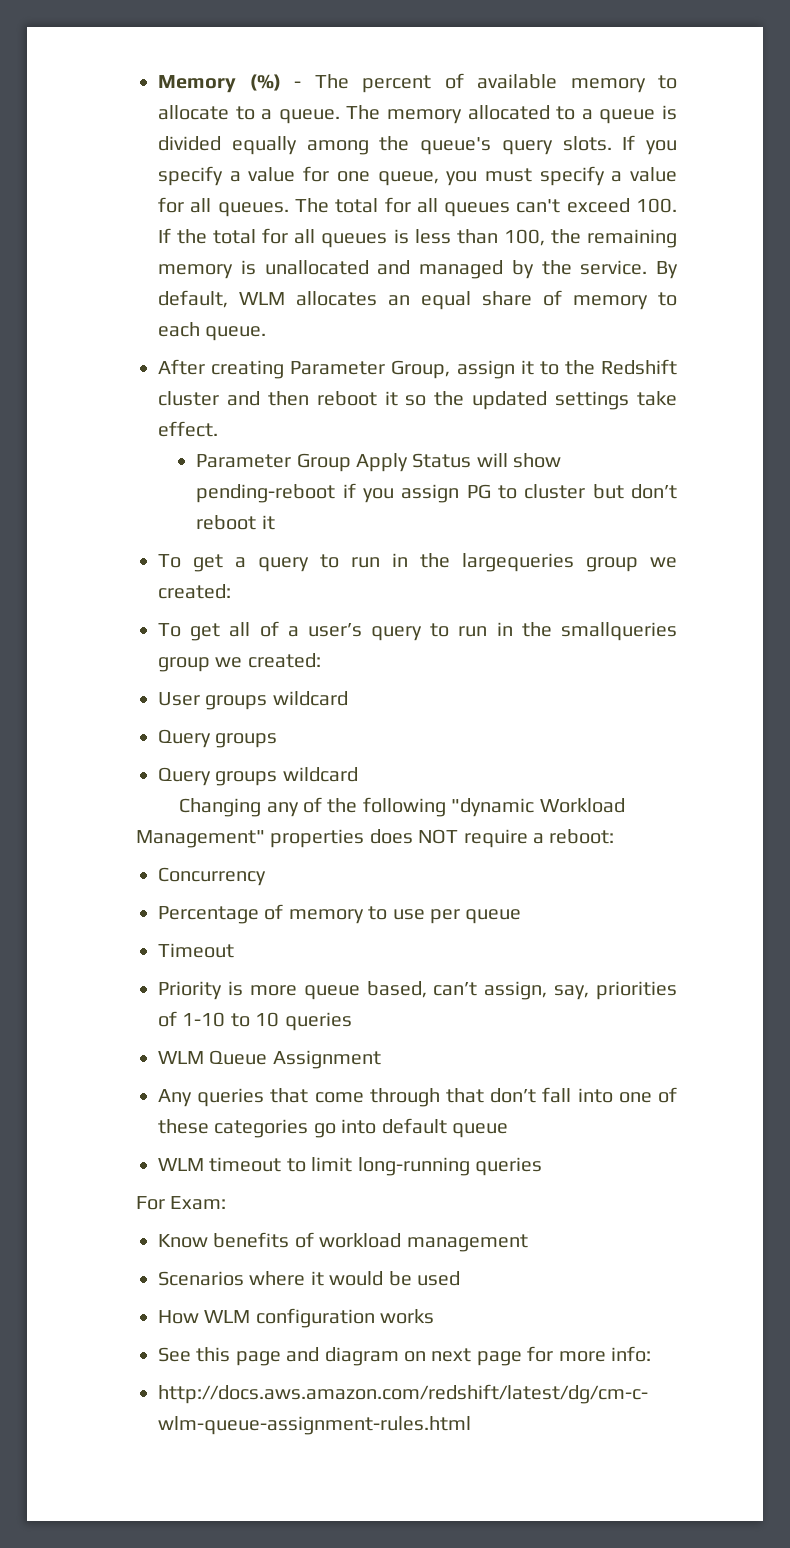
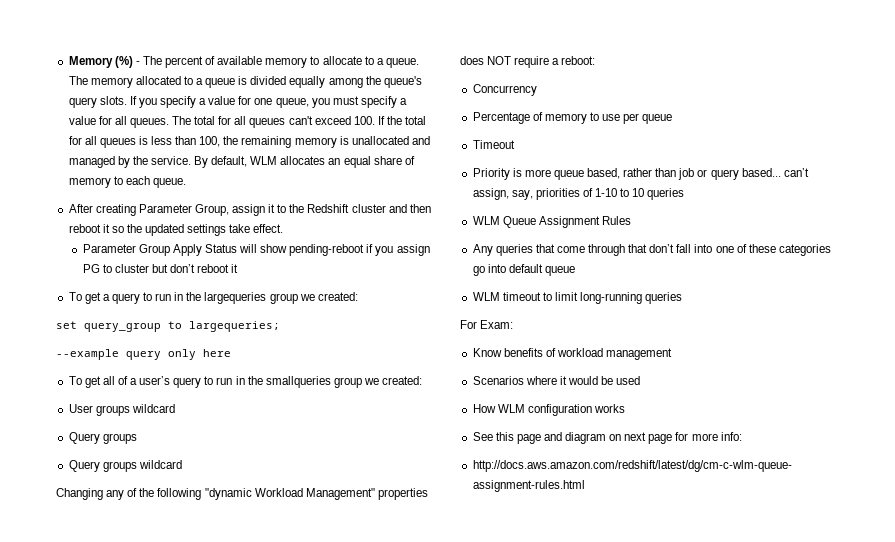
(231, 591) none -> [56,321,280,332] [56,349,231,360] // set query_group to largequeries; // --example query only here
(427, 989) none -> [623,168,781,180] rather than job or query based...
(381, 1059) none -> [601,216,631,225] Rules

